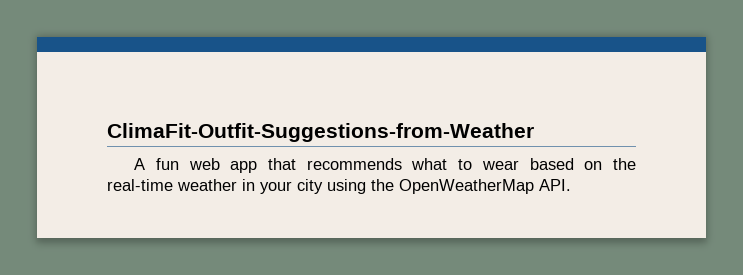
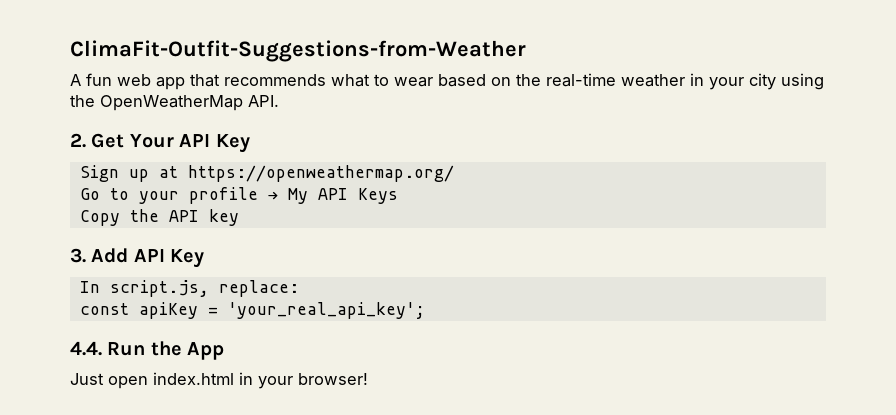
(571, 185) none -> [70,133,250,153] [79,165,454,182] [79,187,398,204] [79,209,239,226] [70,248,205,268] [79,280,299,297] [79,302,425,319] [70,341,225,360] [70,372,368,389] // 2. Get Your API Key // Sign up at https://openweathermap.org/ // Go to your profile → My API Keys // Copy the API key // 3. Add API Key // In script.js, replace: // const apiKey = 'your_real_api_key'; // 4.4. Run the App // Just open index.html in your browser!

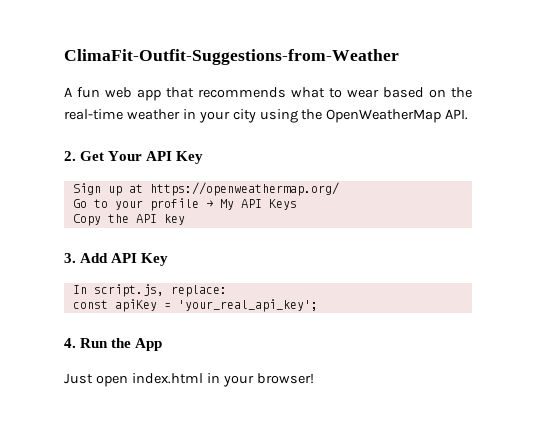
[70,341,102,356] 4.4. -> [64,338,76,348] 4.

